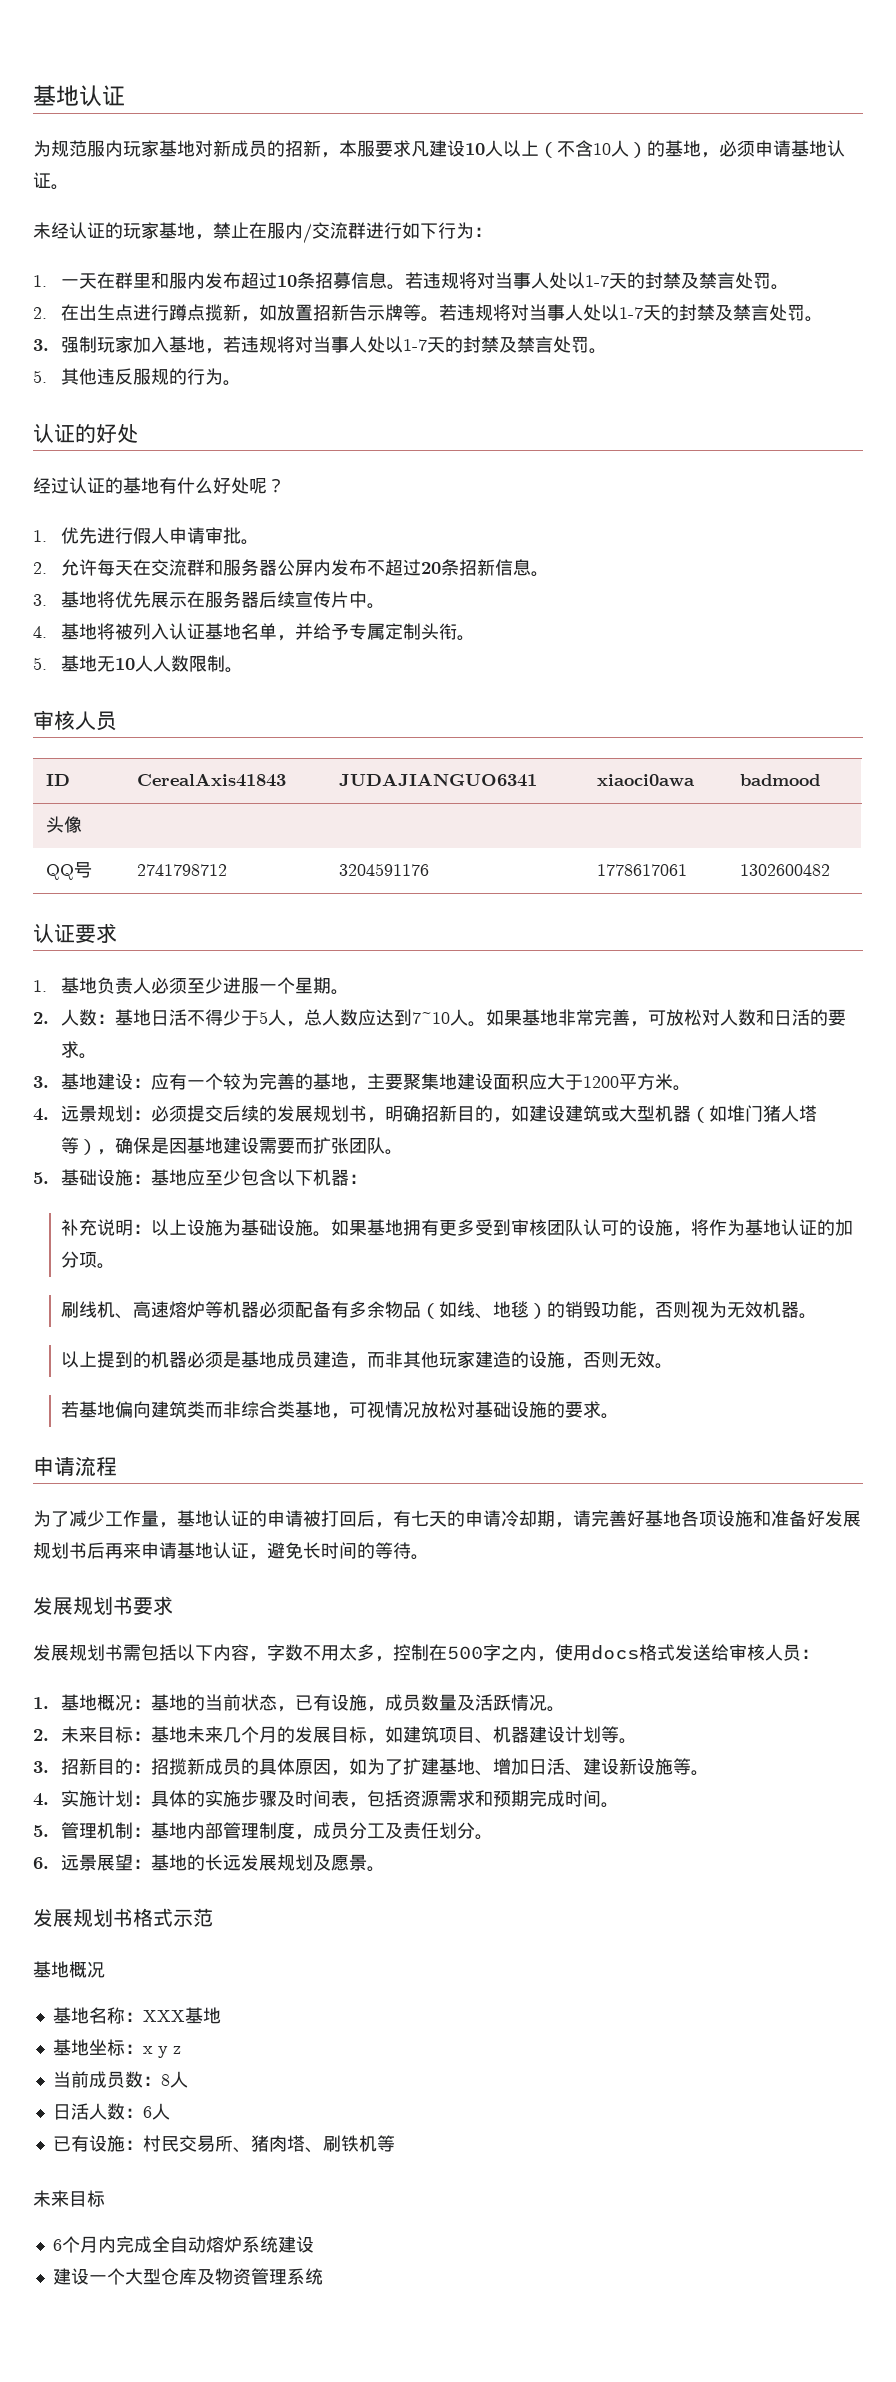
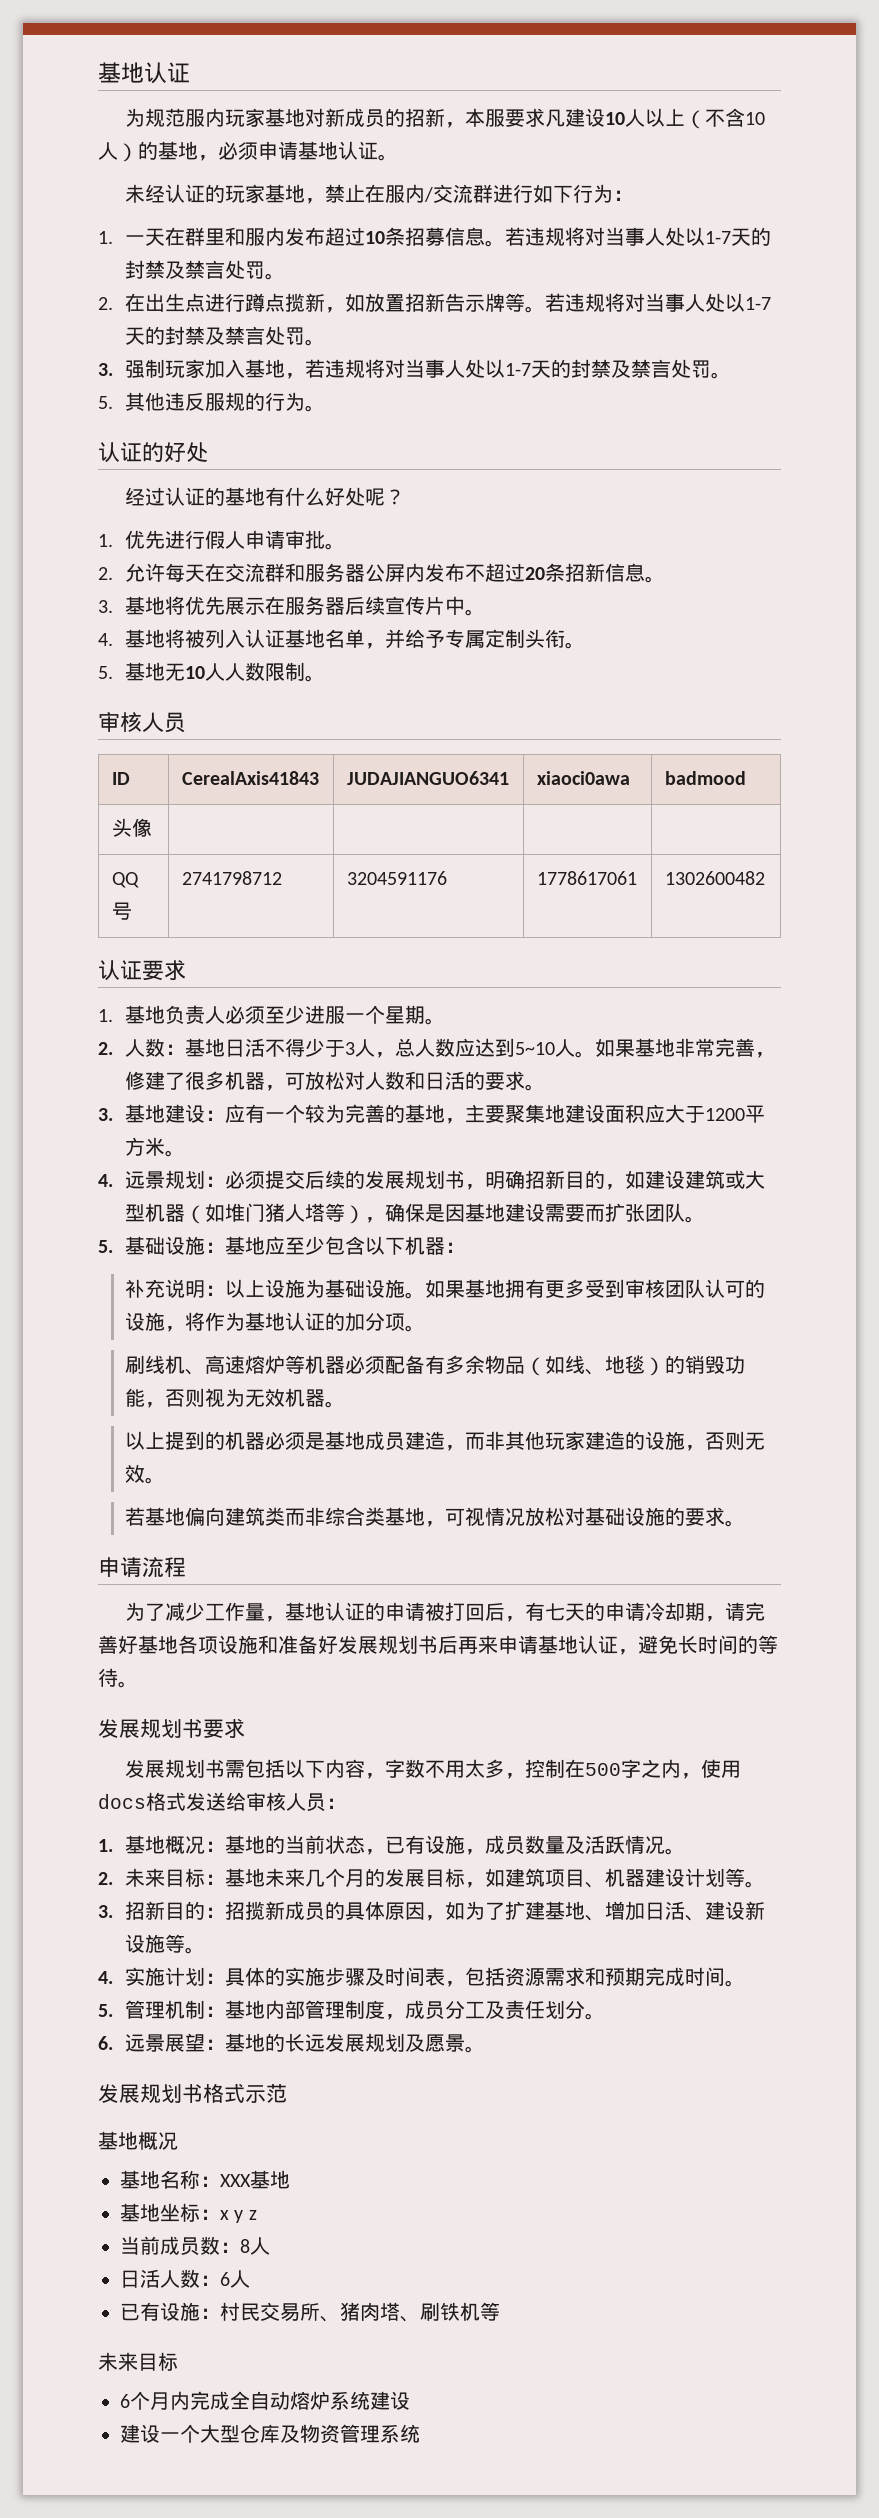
[259,1011,269,1024] 5 -> [345,1042,356,1055] 3
[412,1012,451,1024] 7~10 -> [515,1042,556,1055] 5~10
(649, 1024) none -> [125,1071,286,1091] 修建了很多机器，

